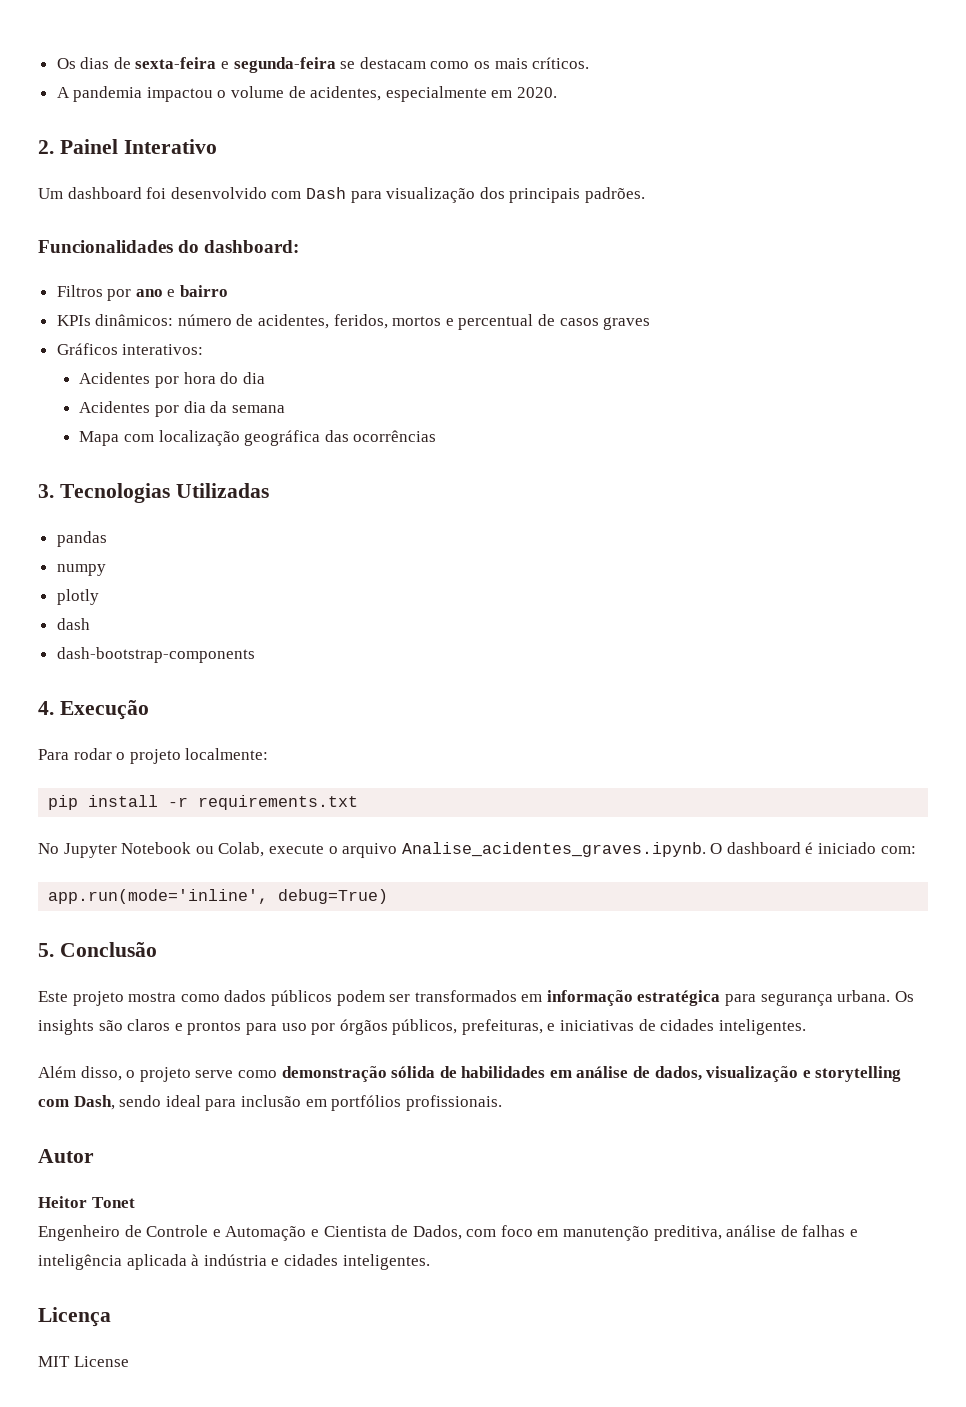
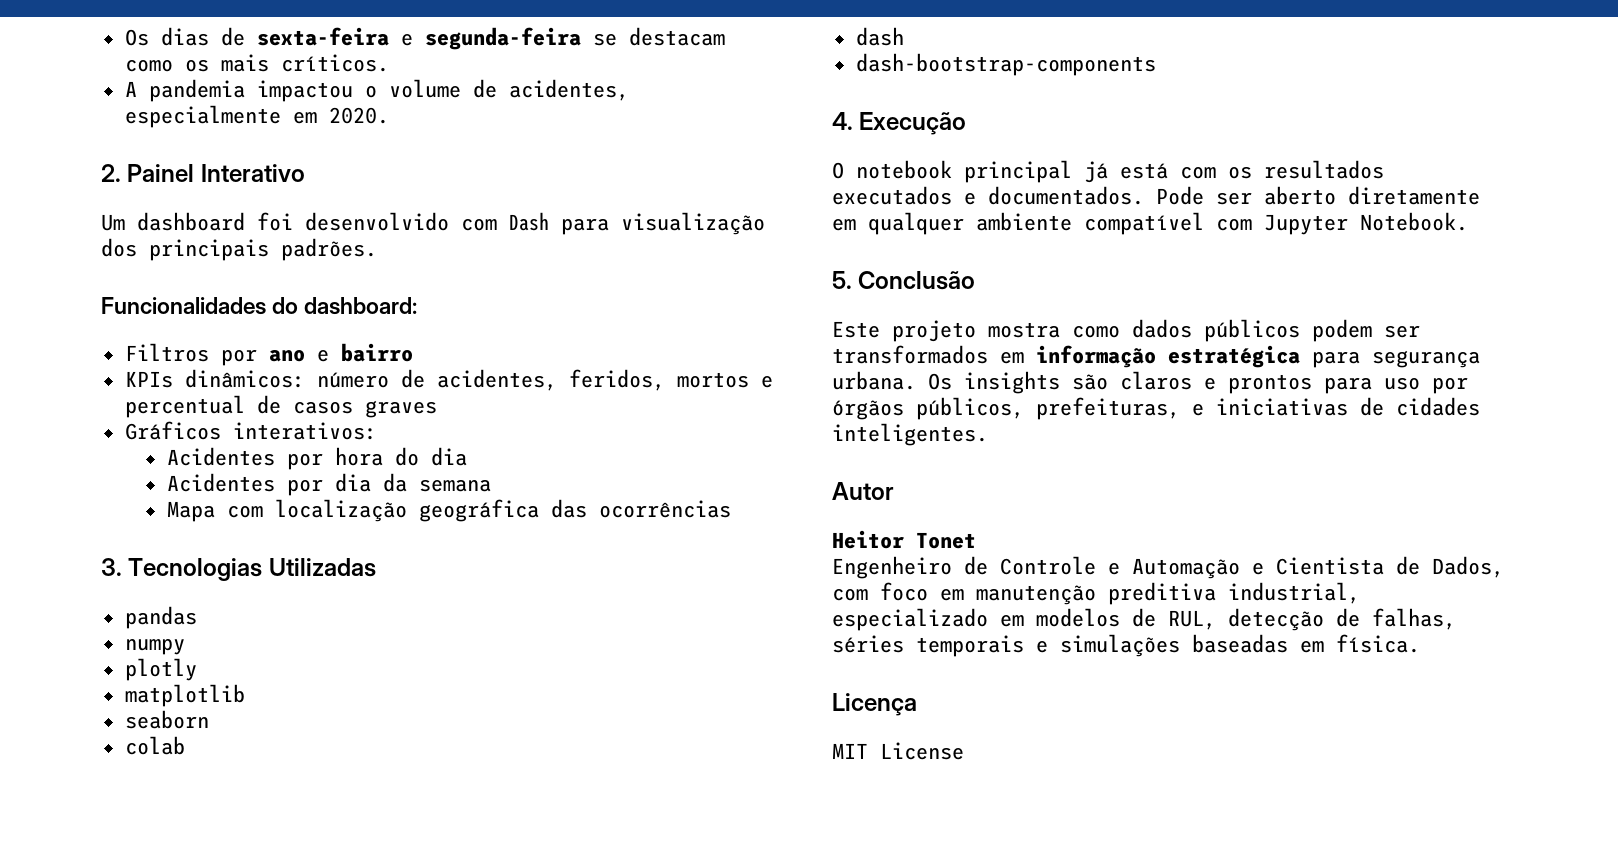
(99, 597) none -> [124,684,245,707] [124,710,209,729] [124,736,185,755] // matplotlib // seaborn // colab
[38,748,269,764] [48,795,359,810] [38,842,916,858] [48,889,389,904] Para rodar o projeto localmente: // pip install -r requirements.txt // No Jupyter Notebook ou Colab, execute o arquivo Analise_acidentes_graves.ipynb. O dashboard é iniciado com: // app.run(mode='inline', debug=True) -> [832,160,1384,183] [832,186,1480,205] [832,212,1468,235] O notebook principal já está com os resultados executados e documentados. Pode ser aberto diretamente em qualquer ambiente compatível com Jupyter Notebook.
[38,1066,902,1082] [38,1095,502,1111] // Além disso, o projeto serve como demonstração sólida de habilidades em análise de dados, visualização e storytelling com Dash, sendo ideal para inclusão em portfólios profissionais. -> (988, 434) none
[653,1225,859,1241] [38,1254,430,1270] preditiva, análise de falhas e inteligência aplicada à indústria e cidades inteligentes. -> [1108,582,1360,605] [832,608,1456,631] [832,634,1420,657] preditiva industrial, especializado em modelos de RUL, detecção de falhas, séries temporais e simulações baseadas em física.

